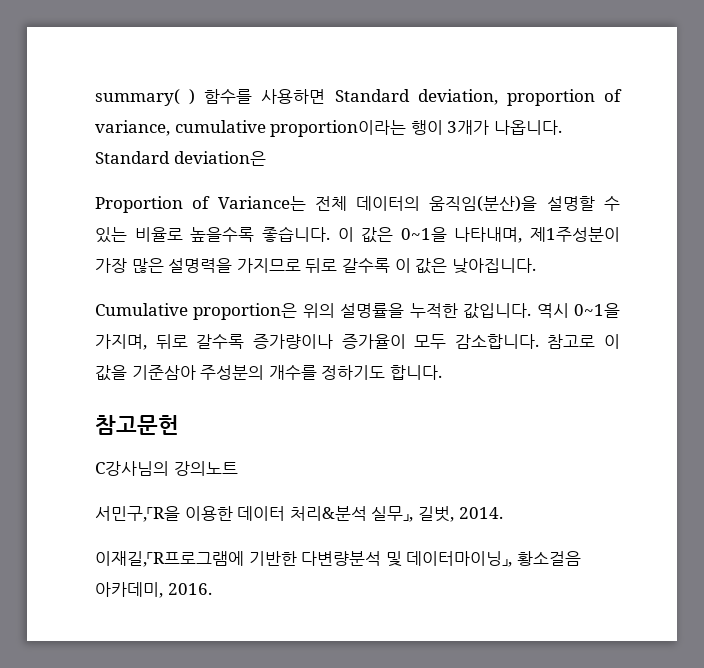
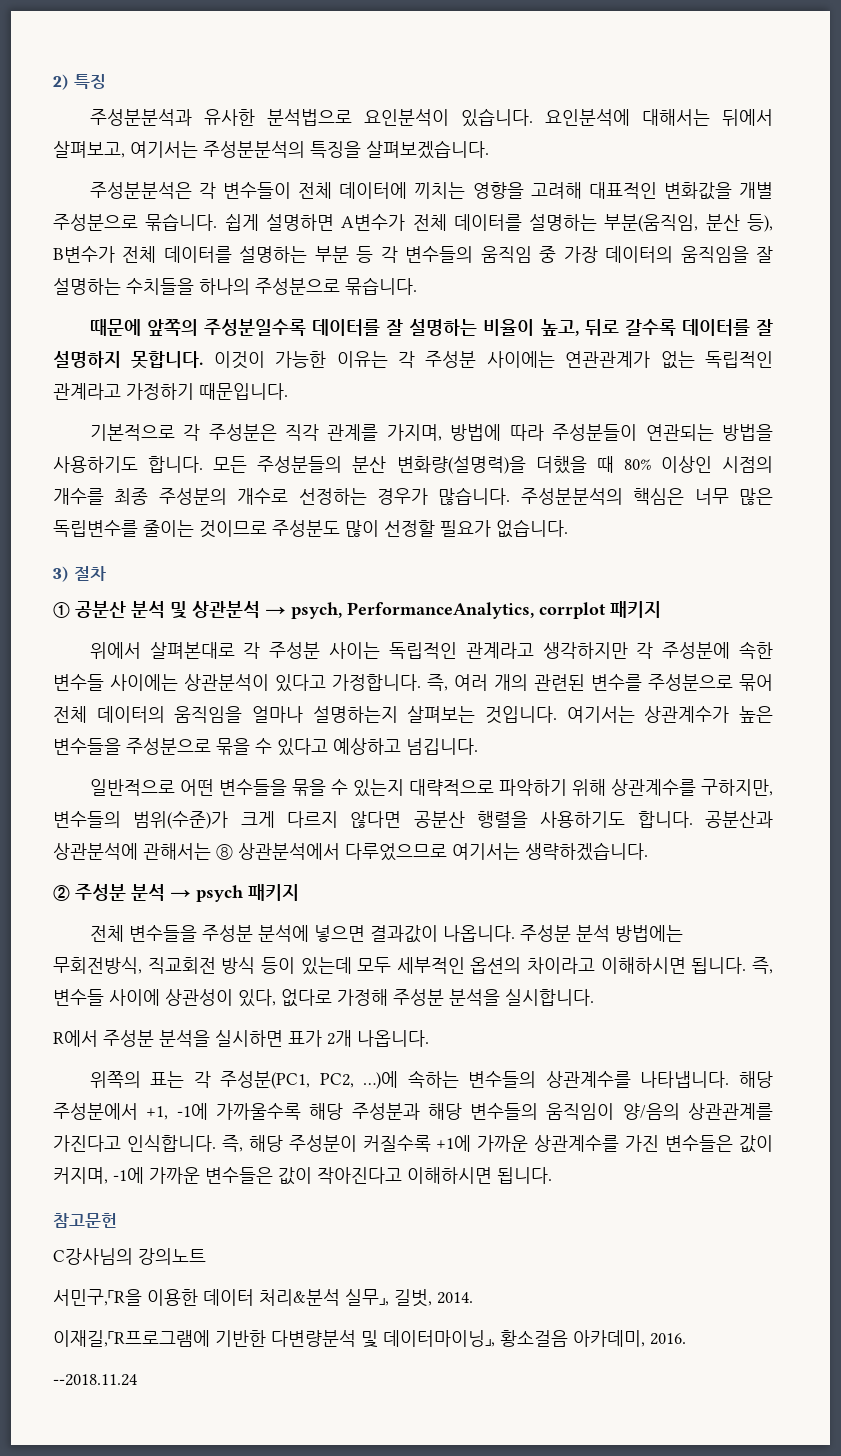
[95,89,622,106] [95,120,562,137] [95,151,266,166] [95,196,620,213] [95,226,620,243] [95,258,536,274] [95,303,620,320] [95,334,620,350] [95,365,442,381] summary( ) 함수를 사용하면 Standard deviation, proportion of variance, cumulative proportion이라는 행이 3개가 나옵니다. Standard deviation은 // Proportion of Variance는 전체 데이터의 움직임(분산)을 설명할 수 있는 비율로 높을수록 좋습니다. 이 값은 0~1을 나타내며, 제1주성분이 가장 많은 설명력을 가지므로 뒤로 갈수록 이 값은 낮아집니다. // Cumulative proportion은 위의 설명률을 누적한 값입니다. 역시 0~1을 가지며, 뒤로 갈수록 증가량이나 증가율이 모두 감소합니다. 참고로 이 값을 기준삼아 주성분의 개수를 정하기도 합니다. -> [53,74,106,90] [89,108,773,127] [53,140,489,159] [89,182,773,200] [53,213,773,232] [53,246,773,263] [53,277,417,295] [89,319,773,336] [53,351,773,369] [53,383,288,400] [89,424,773,441] [53,456,774,474] [53,487,773,505] [53,519,568,538] [53,566,106,582] [53,601,661,619] [89,641,774,659] [53,674,773,692] [53,706,773,724] [53,738,478,756] [89,779,773,797] [53,811,773,829] [53,842,648,861] [53,884,299,902] [89,925,683,943] [53,957,773,975] [53,989,594,1007] [53,1030,429,1047] [89,1070,773,1089] [53,1103,773,1120] [53,1135,773,1153] [53,1167,552,1185] 2) 특징 // 주성분분석과 유사한 분석법으로 요인분석이 있습니다. 요인분석에 대해서는 뒤에서 살펴보고, 여기서는 주성분분석의 특징을 살펴보겠습니다. // 주성분분석은 각 변수들이 전체 데이터에 끼치는 영향을 고려해 대표적인 변화값을 개별 주성분으로 묶습니다. 쉽게 설명하면 A변수가 전체 데이터를 설명하는 부분(움직임, 분산 등), B변수가 전체 데이터를 설명하는 부분 등 각 변수들의 움직임 중 가장 데이터의 움직임을 잘 설명하는 수치들을 하나의 주성분으로 묶습니다. // 때문에 앞쪽의 주성분일수록 데이터를 잘 설명하는 비율이 높고, 뒤로 갈수록 데이터를 잘 설명하지 못합니다. 이것이 가능한 이유는 각 주성분 사이에는 연관관계가 없는 독립적인 관계라고 가정하기 때문입니다. // 기본적으로 각 주성분은 직각 관계를 가지며, 방법에 따라 주성분들이 연관되는 방법을 사용하기도 합니다. 모든 주성분들의 분산 변화량(설명력)을 더했을 때 80% 이상인 시점의 개수를 최종 주성분의 개수로 선정하는 경우가 많습니다. 주성분분석의 핵심은 너무 많은 독립변수를 줄이는 것이므로 주성분도 많이 선정할 필요가 없습니다. // 3) 절차 // ① 공분산 분석 및 상관분석 → psych, PerformanceAnalytics, corrplot 패키지 // 위에서 살펴본대로 각 주성분 사이는 독립적인 관계라고 생각하지만 각 주성분에 속한 변수들 사이에는 상관분석이 있다고 가정합니다. 즉, 여러 개의 관련된 변수를 주성분으로 묶어 전체 데이터의 움직임을 얼마나 설명하는지 살펴보는 것입니다. 여기서는 상관계수가 높은 변수들을 주성분으로 묶을 수 있다고 예상하고 넘깁니다. // 일반적으로 어떤 변수들을 묶을 수 있는지 대략적으로 파악하기 위해 상관계수를 구하지만, 변수들의 범위(수준)가 크게 다르지 않다면 공분산 행렬을 사용하기도 합니다. 공분산과 상관분석에 관해서는 ⑧ 상관분석에서 다루었으므로 여기서는 생략하겠습니다. // ② 주성분 분석 → psych 패키지 // 전체 변수들을 주성분 분석에 넣으면 결과값이 나옵니다. 주성분 분석 방법에는 무회전방식, 직교회전 방식 등이 있는데 모두 세부적인 옵션의 차이라고 이해하시면 됩니다. 즉, 변수들 사이에 상관성이 있다, 없다로 가정해 주성분 분석을 실시합니다. // R에서 주성분 분석을 실시하면 표가 2개 나옵니다. // 위쪽의 표는 각 주성분(PC1, PC2, …)에 속하는 변수들의 상관계수를 나타냅니다. 해당 주성분에서 +1, -1에 가까울수록 해당 주성분과 해당 변수들의 움직임이 양/음의 상관관계를 가진다고 인식합니다. 즉, 해당 주성분이 커질수록 +1에 가까운 상관계수를 가진 변수들은 값이 커지며, -1에 가까운 변수들은 값이 작아진다고 이해하시면 됩니다.
(212, 589) none -> [53,1374,137,1386] // --2018.11.24

